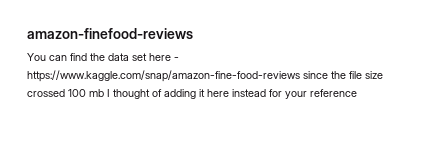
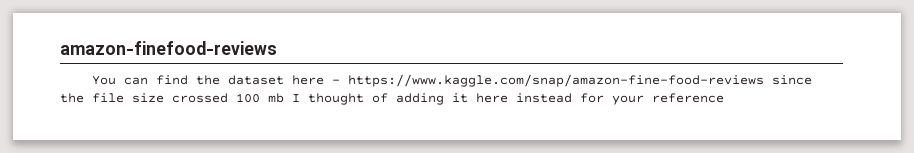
[108,53,147,61] data set -> [227,75,284,85] dataset

